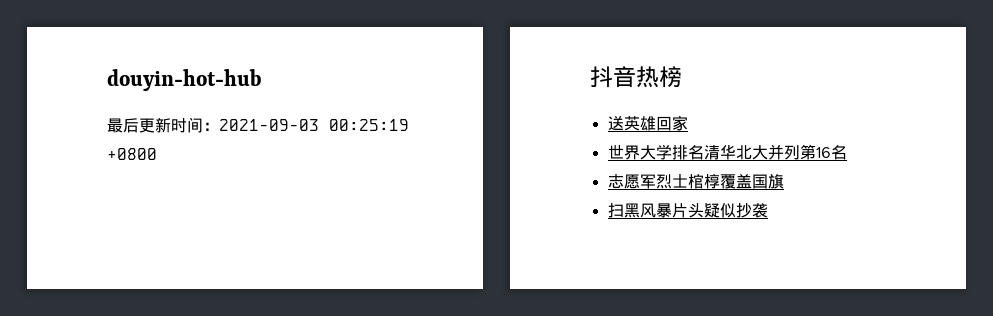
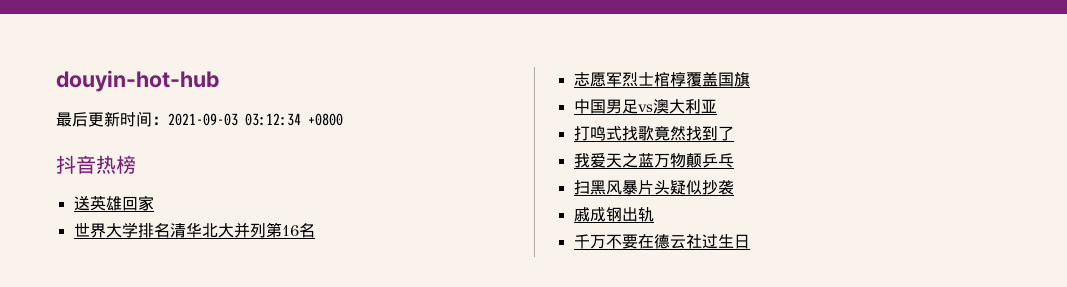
[329,119,409,131] 00:25:19 -> [245,113,301,126] 03:12:34
(784, 181) none -> [573,98,717,114] [573,125,734,141] [573,153,734,168] // 中国男足vs澳大利亚 // 打鸣式找歌竟然找到了 // 我爱天之蓝万物颠乒乓
(768, 210) none -> [573,207,654,222] [573,234,750,249] // 戚成钢出轨 // 千万不要在德云社过生日

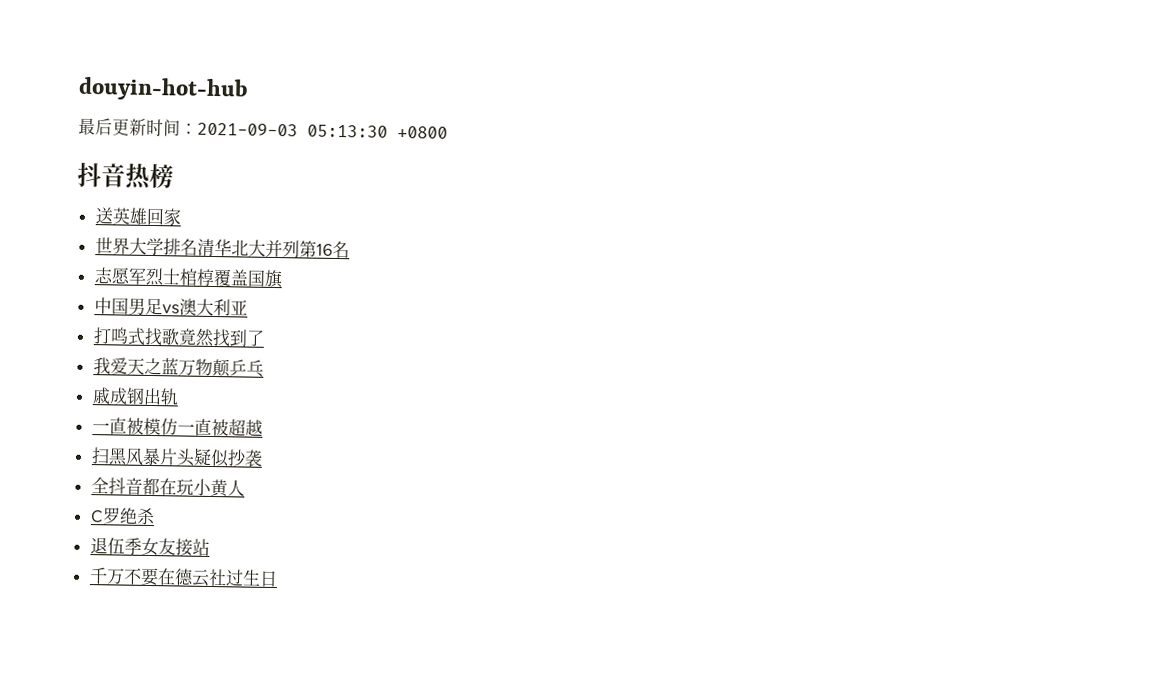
[245,113,301,126] 03:12:34 -> [307,124,388,138] 05:13:30
(734, 160) none -> [91,387,179,406] [91,417,263,437] // 戚成钢出轨 // 一直被模仿一直被超越
[573,207,654,222] 戚成钢出轨 -> [90,477,245,498] [89,507,155,526] [89,537,210,557] 全抖音都在玩小黄人 // C罗绝杀 // 退伍季女友接站

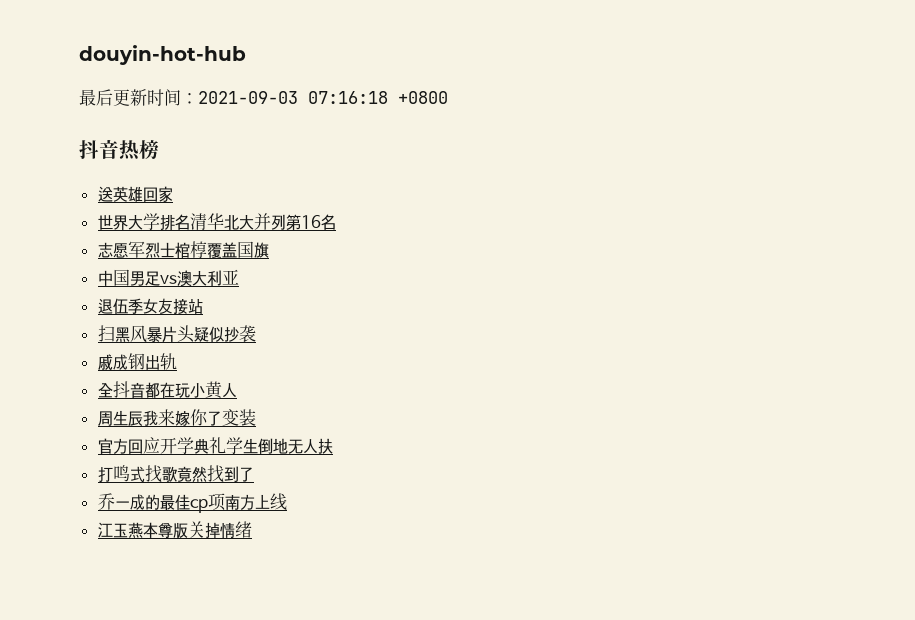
[307,124,388,138] 05:13:30 -> [308,91,388,104] 07:16:18
[92,327,265,348] [92,357,264,378] [91,387,179,406] [91,417,263,437] 打鸣式找歌竟然找到了 // 我爱天之蓝万物颠乒乓 // 戚成钢出轨 // 一直被模仿一直被超越 -> [97,298,203,315] 退伍季女友接站
(263, 458) none -> [97,353,177,371] // 戚成钢出轨
[89,507,155,526] [89,537,210,557] [88,567,278,588] C罗绝杀 // 退伍季女友接站 // 千万不要在德云社过生日 -> [97,409,256,427] [97,437,333,454] [97,465,254,483] [97,493,287,513] [97,521,252,539] 周生辰我来嫁你了变装 // 官方回应开学典礼学生倒地无人扶 // 打鸣式找歌竟然找到了 // 乔一成的最佳cp项南方上线 // 江玉燕本尊版关掉情绪

